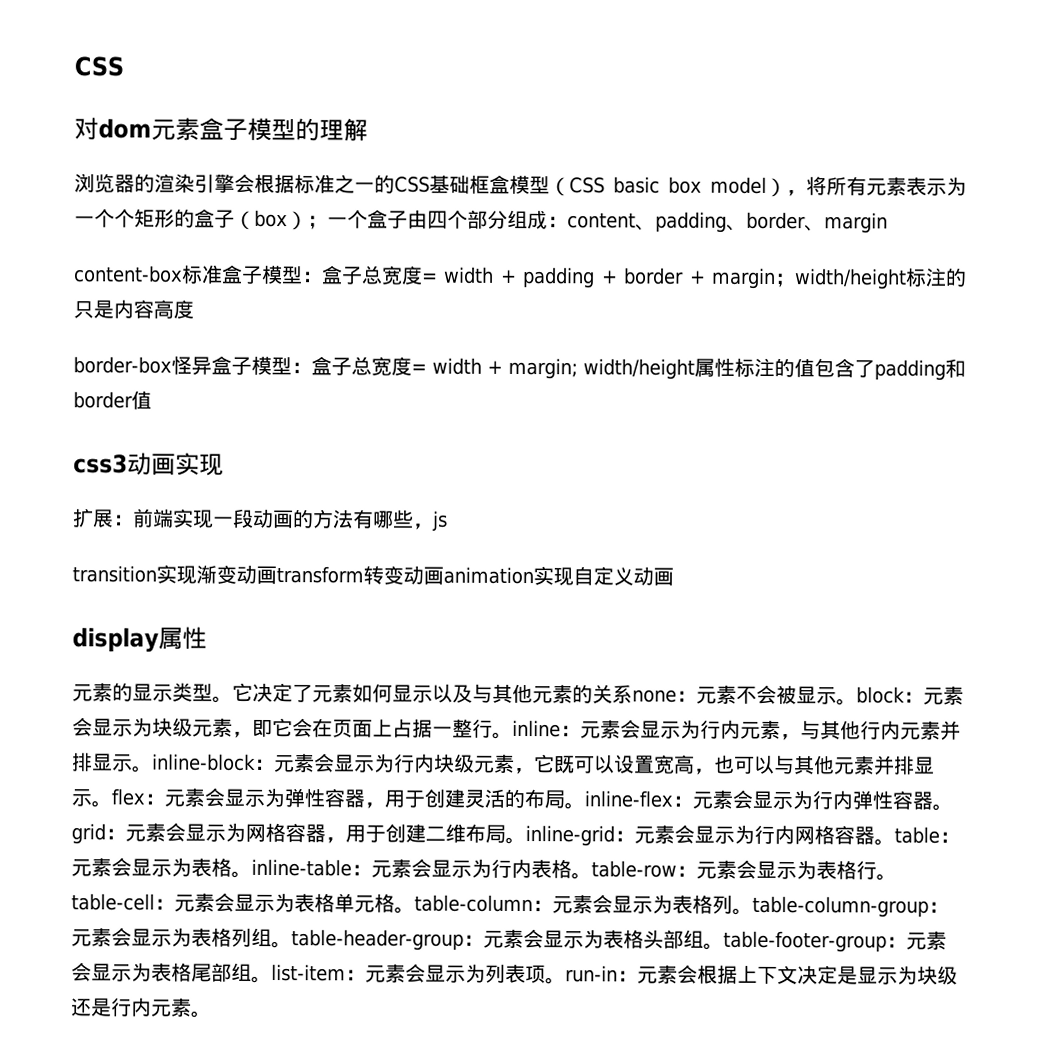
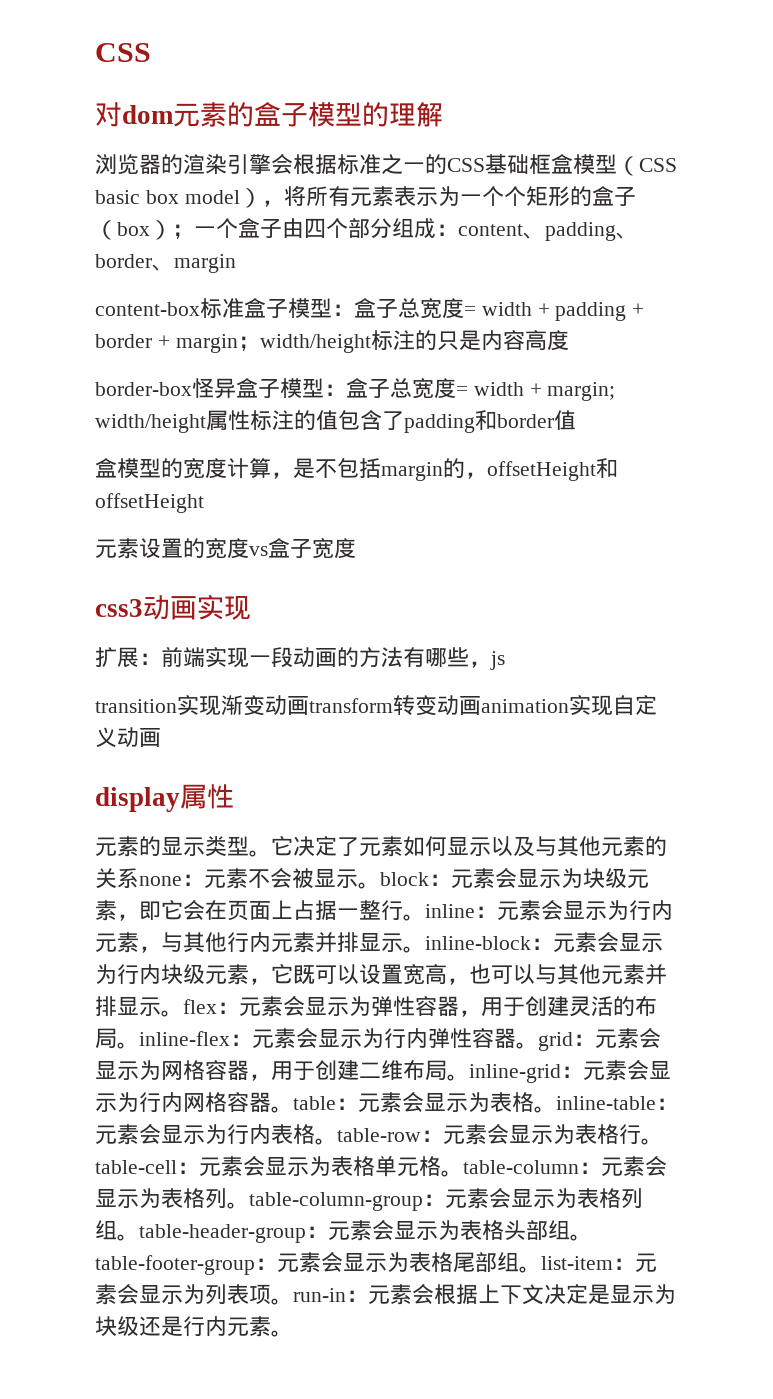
(200, 129) none -> [227,102,254,127] 的
(152, 400) none -> [95,458,618,481] [95,493,204,513] [95,538,356,559] // 盒模型的宽度计算，是不包括margin的，offsetHeight和offsetHeight // 元素设置的宽度vs盒子宽度

